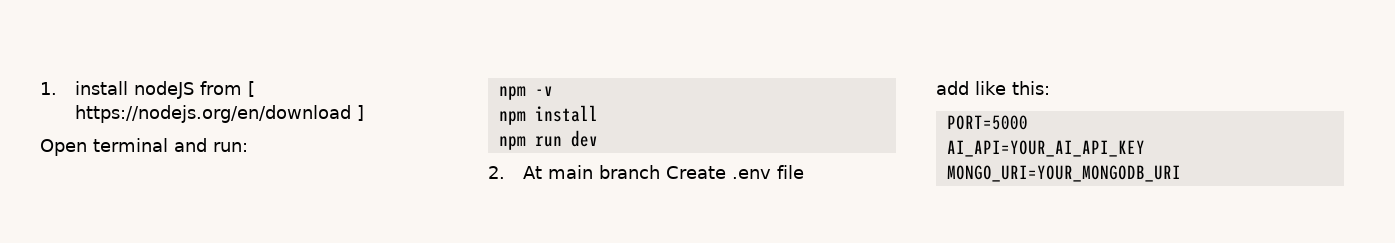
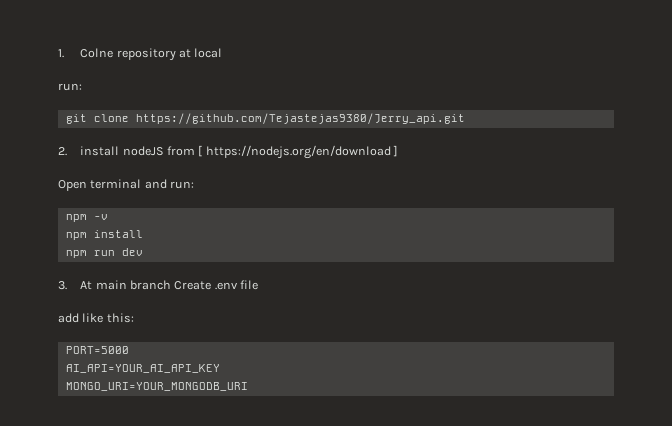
(57, 88) none -> [80,48,223,61] [58,83,82,91] [65,113,465,124] [58,147,67,156] Colne repository at local // run: // git clone https://github.com/Tejastejas9380/Jerry_api.git // 2.
[488,166,505,179] 2. -> [58,281,67,290] 3.

